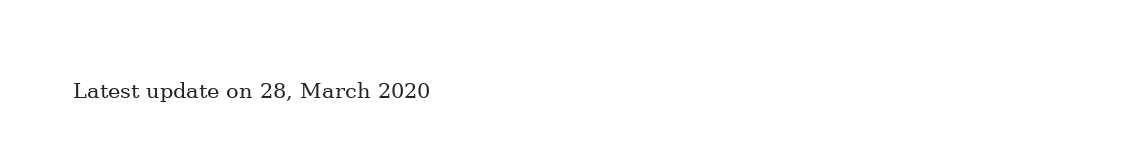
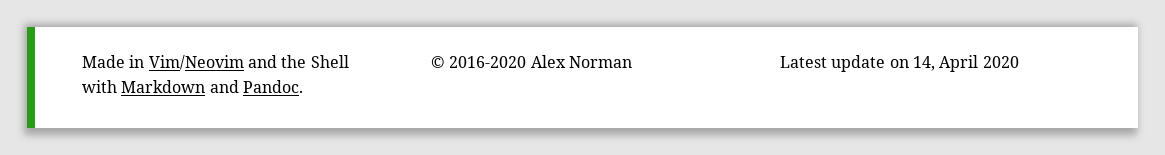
(73, 90) none -> [82,55,349,70] [82,80,303,93] [431,55,632,68] Made in Vim/Neovim and the Shell with Markdown and Pandoc. // © 2016-2020 Alex Norman //
[260,82,371,101] 28, March -> [912,55,979,72] 14, April

